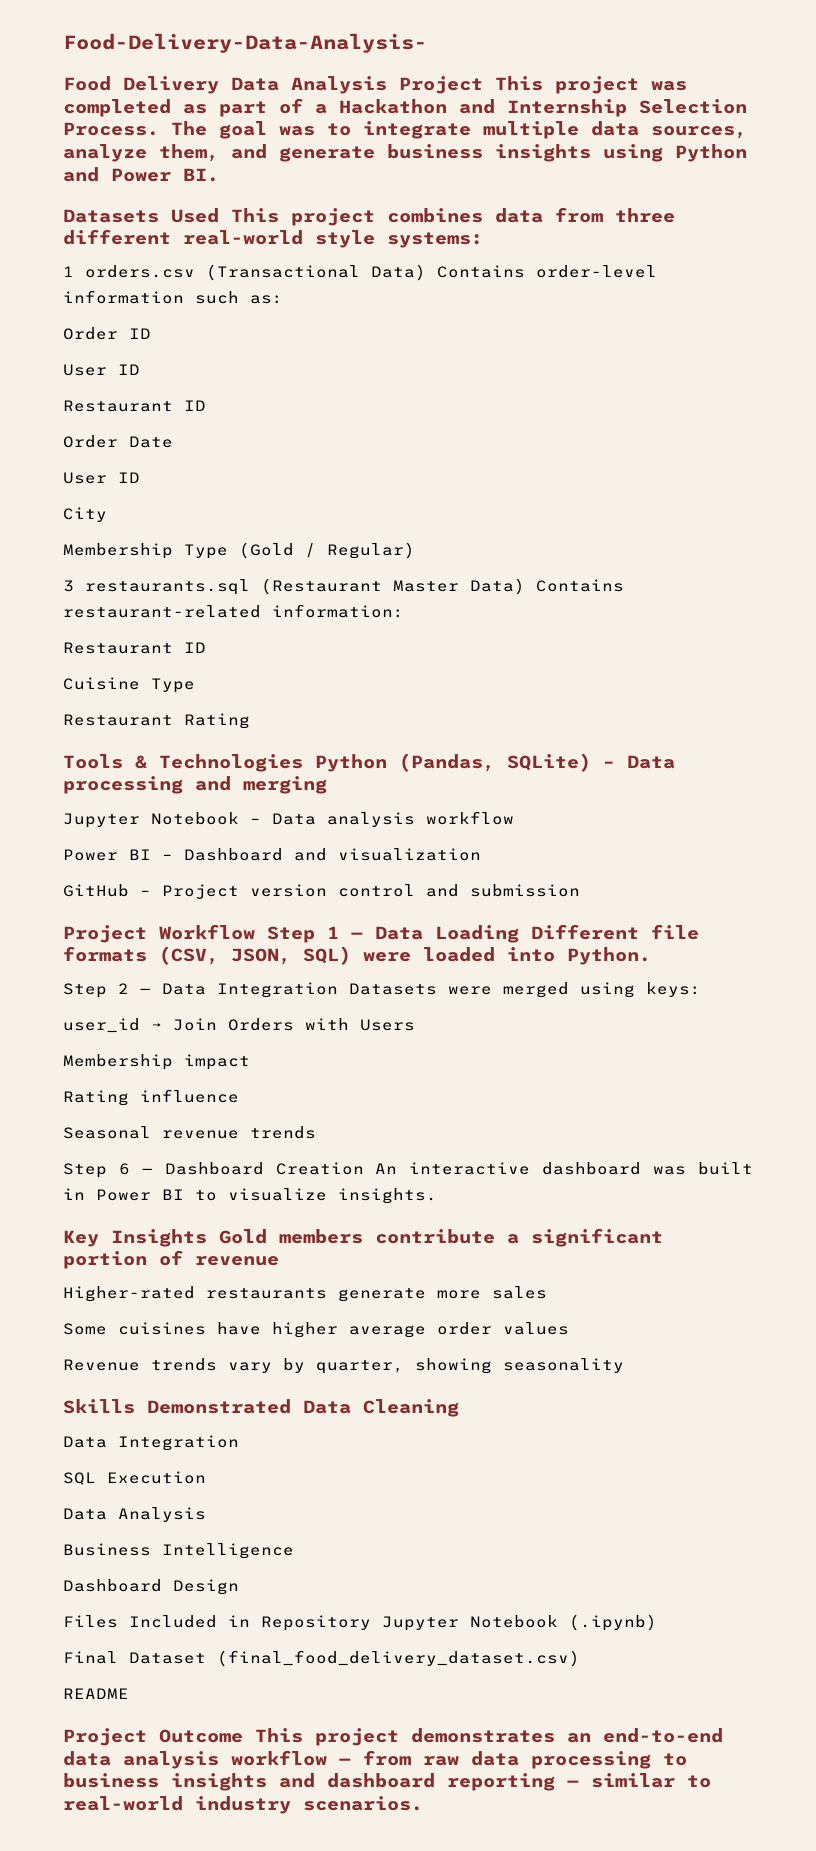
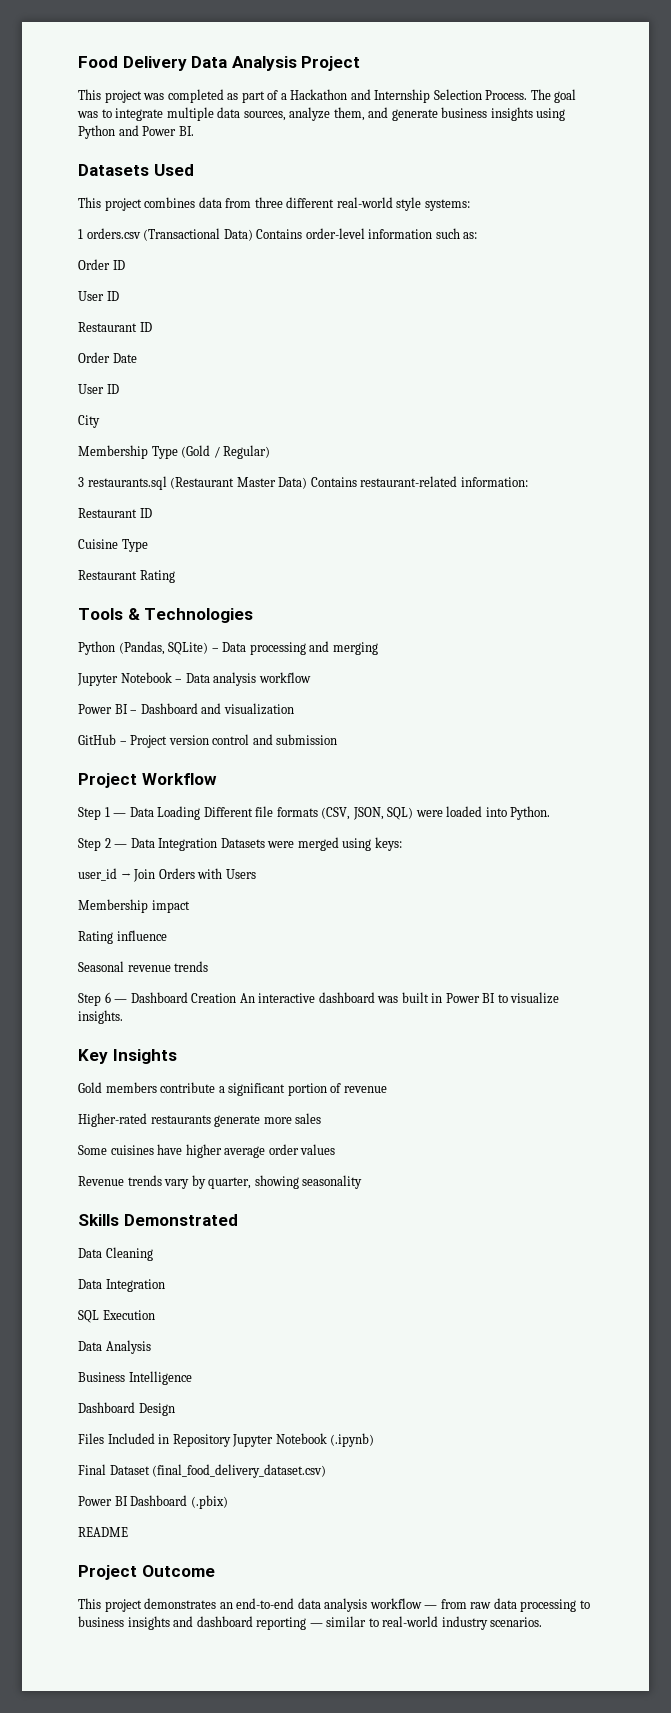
[63,33,427,53] Food-Delivery-Data-Analysis- // -> (78, 62) none
(483, 85) none -> (361, 63) //
(219, 215) none -> (194, 170) //
(303, 763) none -> (254, 615) //
(255, 932) none -> (217, 779) //
(207, 1238) none -> (177, 1056) //
(291, 1406) none -> (238, 1220) //
(580, 1658) none -> [78,1495,228,1509] // Power BI Dashboard (.pbix)
(243, 1736) none -> (215, 1571) //

